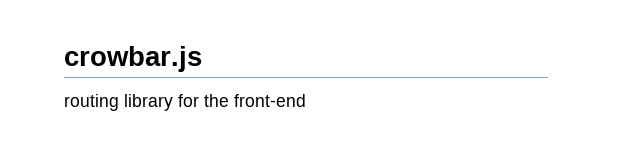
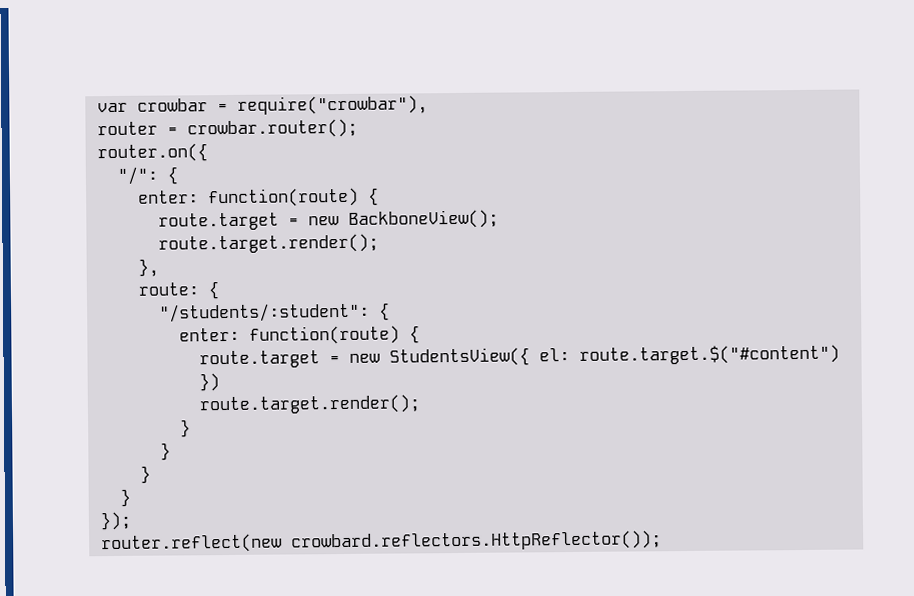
[64,46,202,72] [64,94,306,111] crowbar.js // routing library for the front-end -> [97,95,428,115] [97,118,358,139] [97,143,208,163] [117,166,178,185] [138,187,379,208] [158,209,499,231] [158,233,379,254] [138,258,159,277] [138,281,220,300] [159,302,390,323] [179,325,420,345] [199,344,840,369] [199,373,220,392] [199,394,420,415] [180,419,191,438] [160,442,171,461] [140,465,151,484] [120,488,131,507] [100,511,132,531] [101,530,662,554] var crowbar = require("crowbar"), // router = crowbar.router(); // router.on({ // "/": { // enter: function(route) { // route.target = new BackboneView(); // route.target.render(); // }, // route: { // "/students/:student": { // enter: function(route) { // route.target = new StudentsView({ el: route.target.$("#content") }) // route.target.render(); // } // } // } // } // }); // router.reflect(new crowbard.reflectors.HttpReflector());

